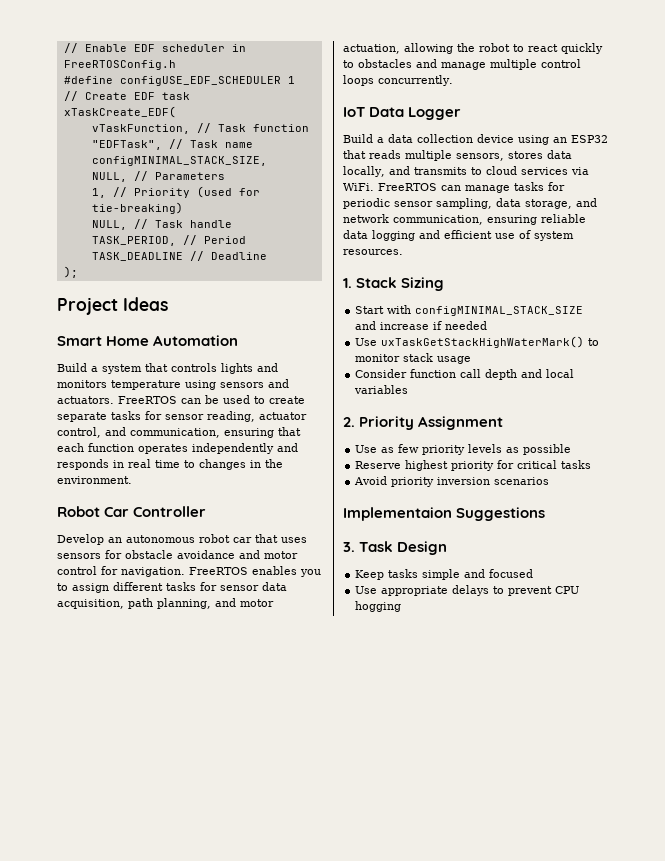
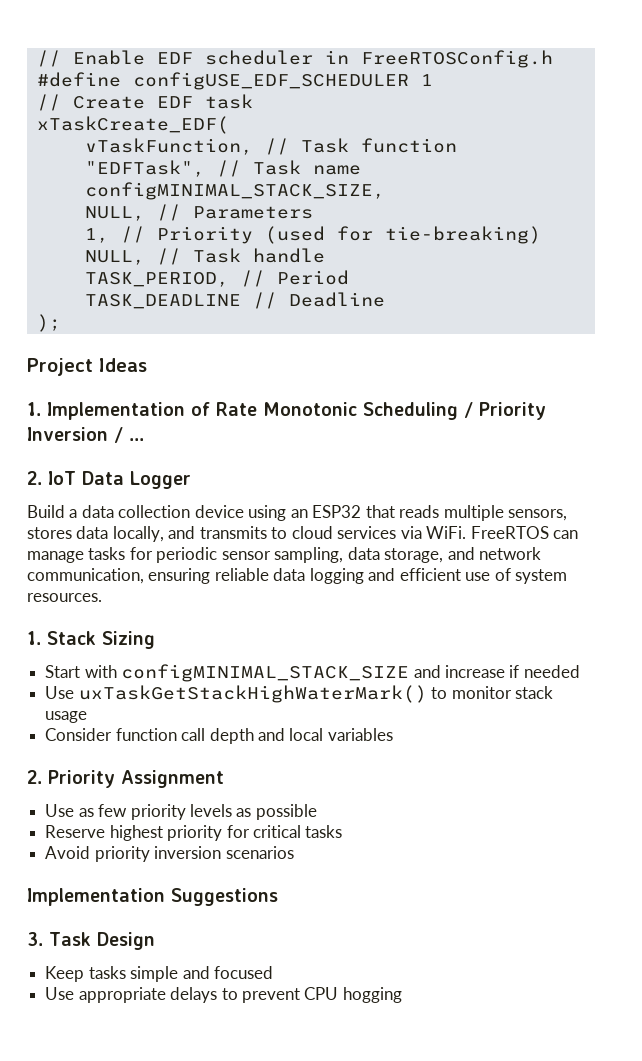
[57,335,239,346] [57,363,278,374] [57,379,289,390] [57,395,305,404] [57,411,307,422] [57,427,301,438] [57,443,298,454] [57,459,283,470] [57,476,132,484] [57,506,207,517] [57,534,307,545] [57,550,298,559] [57,566,321,577] [57,582,287,593] [57,598,274,609] [343,43,603,54] [343,59,581,70] [343,75,453,86] Smart Home Automation // Build a system that controls lights and monitors temperature using sensors and actuators. FreeRTOS can be used to create separate tasks for sensor reading, actuator control, and communication, ensuring that each function operates independently and responds in real time to changes in the environment. // Robot Car Controller // Develop an autonomous robot car that uses sensors for obstacle avoidance and motor control for navigation. FreeRTOS enables you to assign different tasks for sensor data acquisition, path planning, and motor actuation, allowing the robot to react quickly to obstacles and manage multiple control loops concurrently. // -> [27,402,546,420] [27,427,144,443] [27,471,42,485] 1. Implementation of Rate Monotonic Scheduling / Priority Inversion / ... // 2.
[343,507,452,521] Implementaion -> [27,888,165,906] Implementation

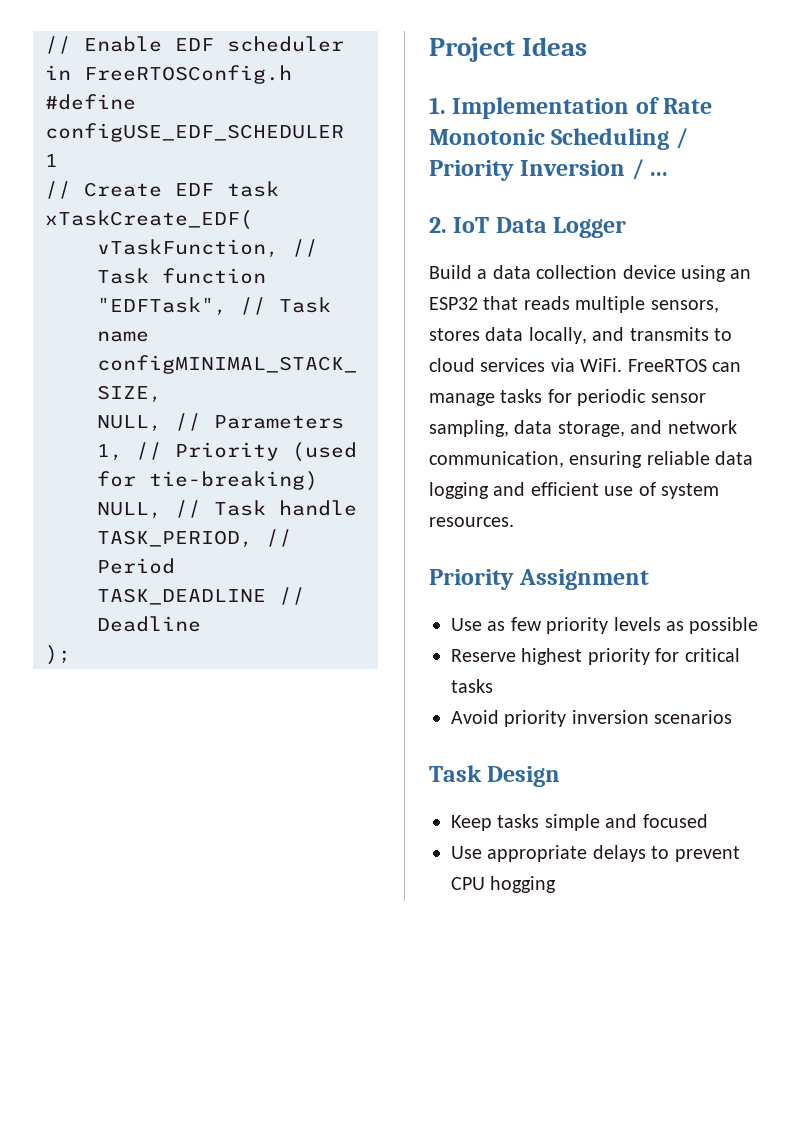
[27,631,155,649] [45,664,580,682] [45,685,553,703] [45,711,88,723] [45,728,393,744] [27,770,42,784] 1. Stack Sizing // Start with configMINIMAL_STACK_SIZE and increase if needed // Use uxTaskGetStackHighWaterMark() to monitor stack usage // Consider function call depth and local variables // 2. -> (514, 522) none
[27,888,278,906] [27,932,43,946] Implementation Suggestions // 3. -> (733, 717) none

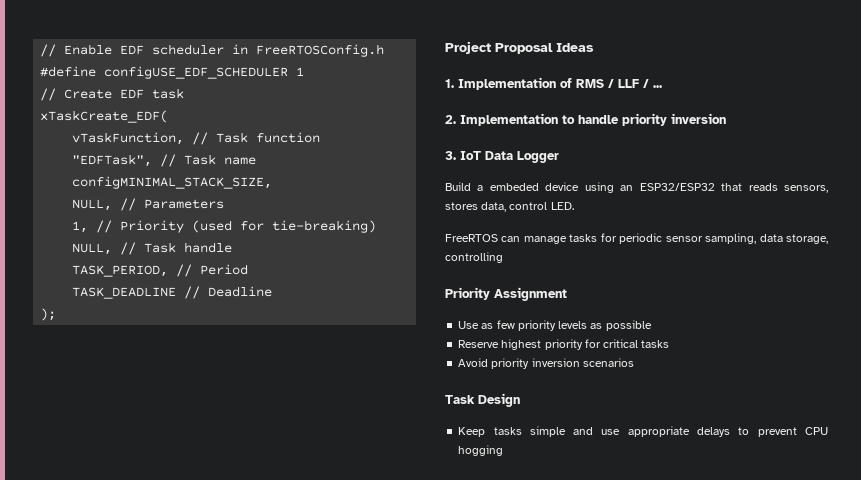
(515, 49) none -> [495,43,553,54] Proposal
[663,98,713,114] [429,128,688,150] [429,159,669,181] [429,217,447,233] Rate Monotonic Scheduling / Priority Inversion / ... // 2. -> [576,79,662,88] [445,113,726,126] [445,151,456,160] RMS / LLF / ... // 2. Implementation to handle priority inversion // 3.
[492,265,618,279] data collection -> [489,183,539,191] embeded
[429,297,478,310] ESP32 -> [639,183,715,191] ESP32/ESP32
[575,296,646,313] multiple -> (778, 187) none
[485,327,732,344] [429,358,623,372] data locally, and transmits to cloud services via WiFi. -> [481,202,574,212] data, control LED. //
[630,420,737,434] [429,451,754,468] [429,482,719,499] [429,517,514,527] and network communication, ensuring reliable data logging and efficient use of system resources. -> [445,252,503,263] controlling
[642,814,708,828] [451,846,482,859] focused // Use -> [601,429,621,435] use

